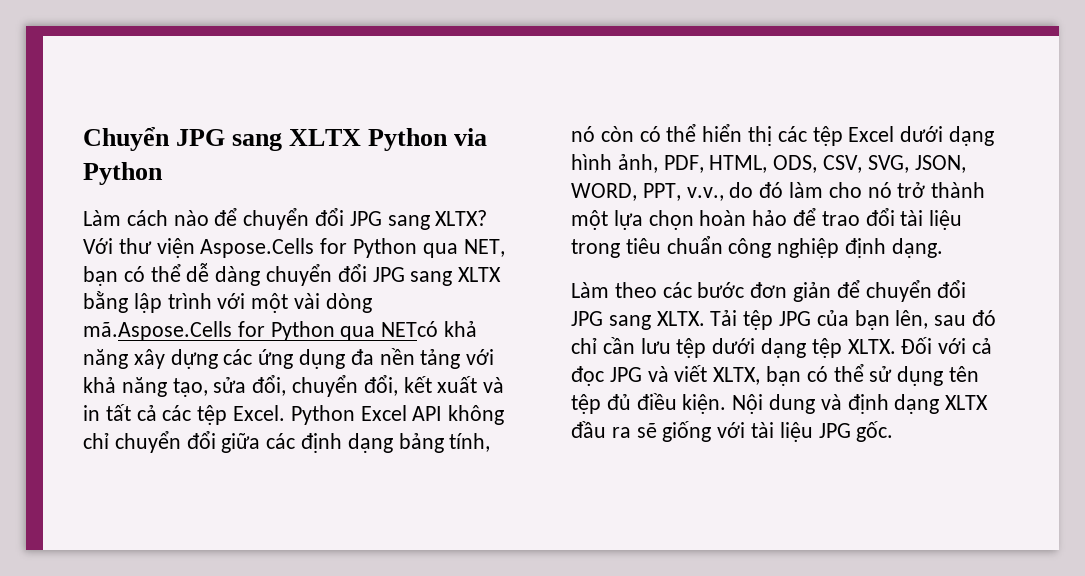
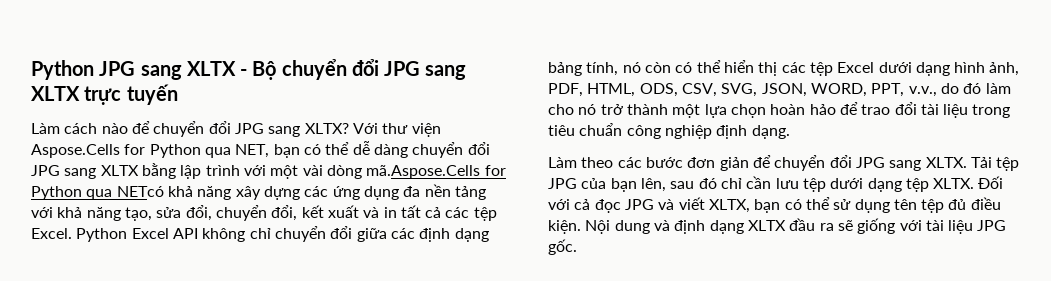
[83,126,488,151] [83,162,163,185] Chuyển JPG sang XLTX Python via Python -> [31,59,467,80] [31,84,178,105] Python JPG sang XLTX - Bộ chuyển đổi JPG sang XLTX trực tuyến

